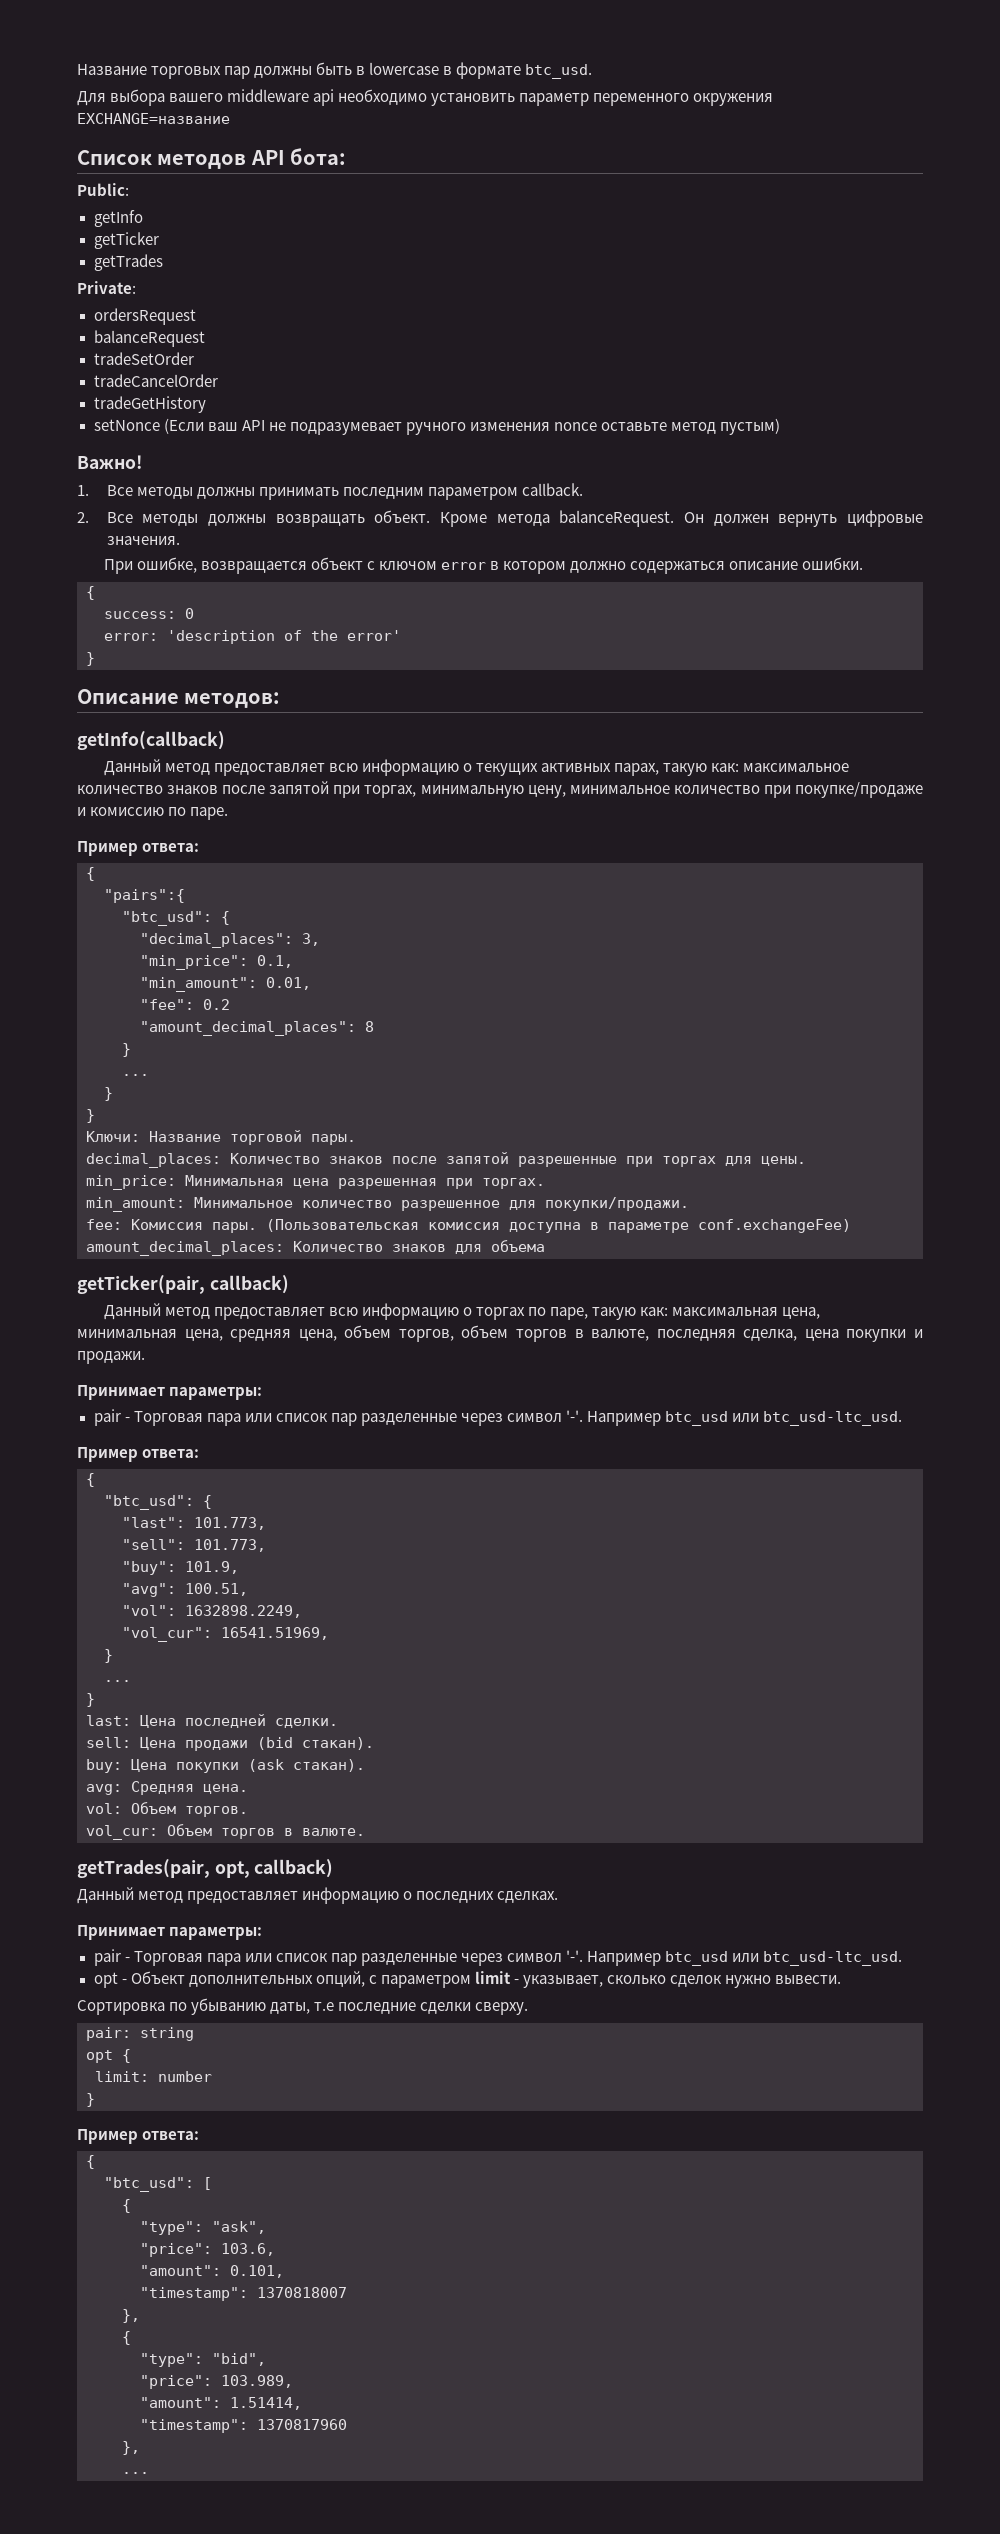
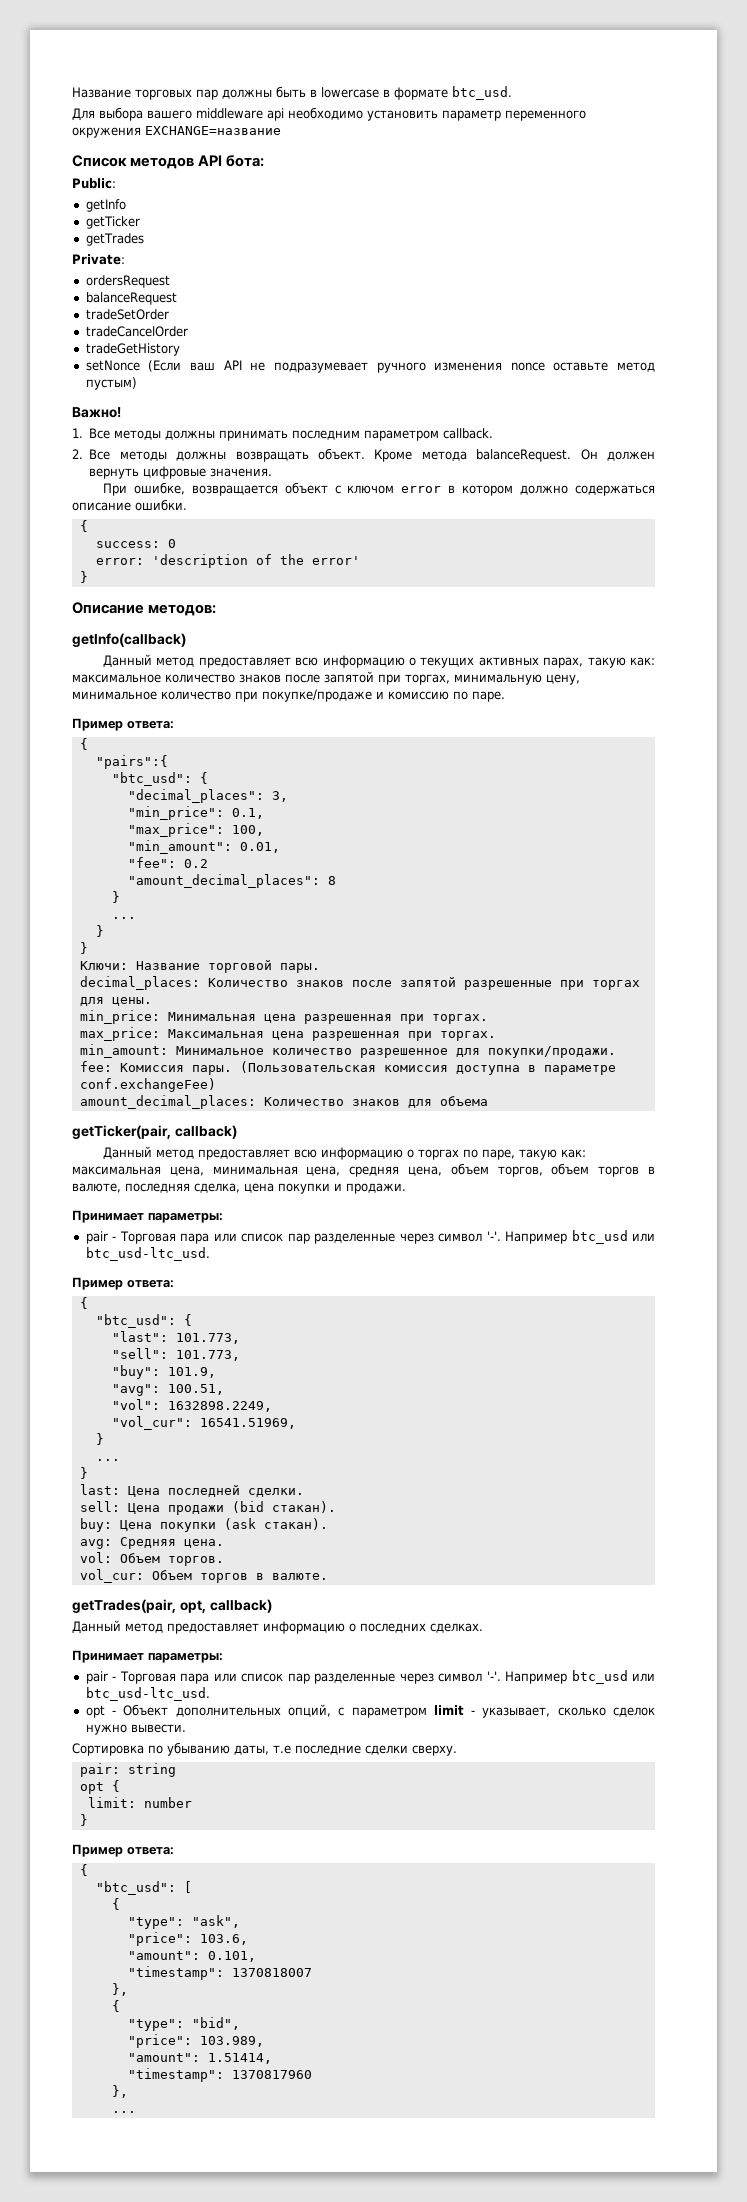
(293, 961) none -> [127,823,264,837] // "max_price": 100,
(545, 1183) none -> [79,1027,496,1041] // max_price: Максимальная цена разрешенная при торгах.

